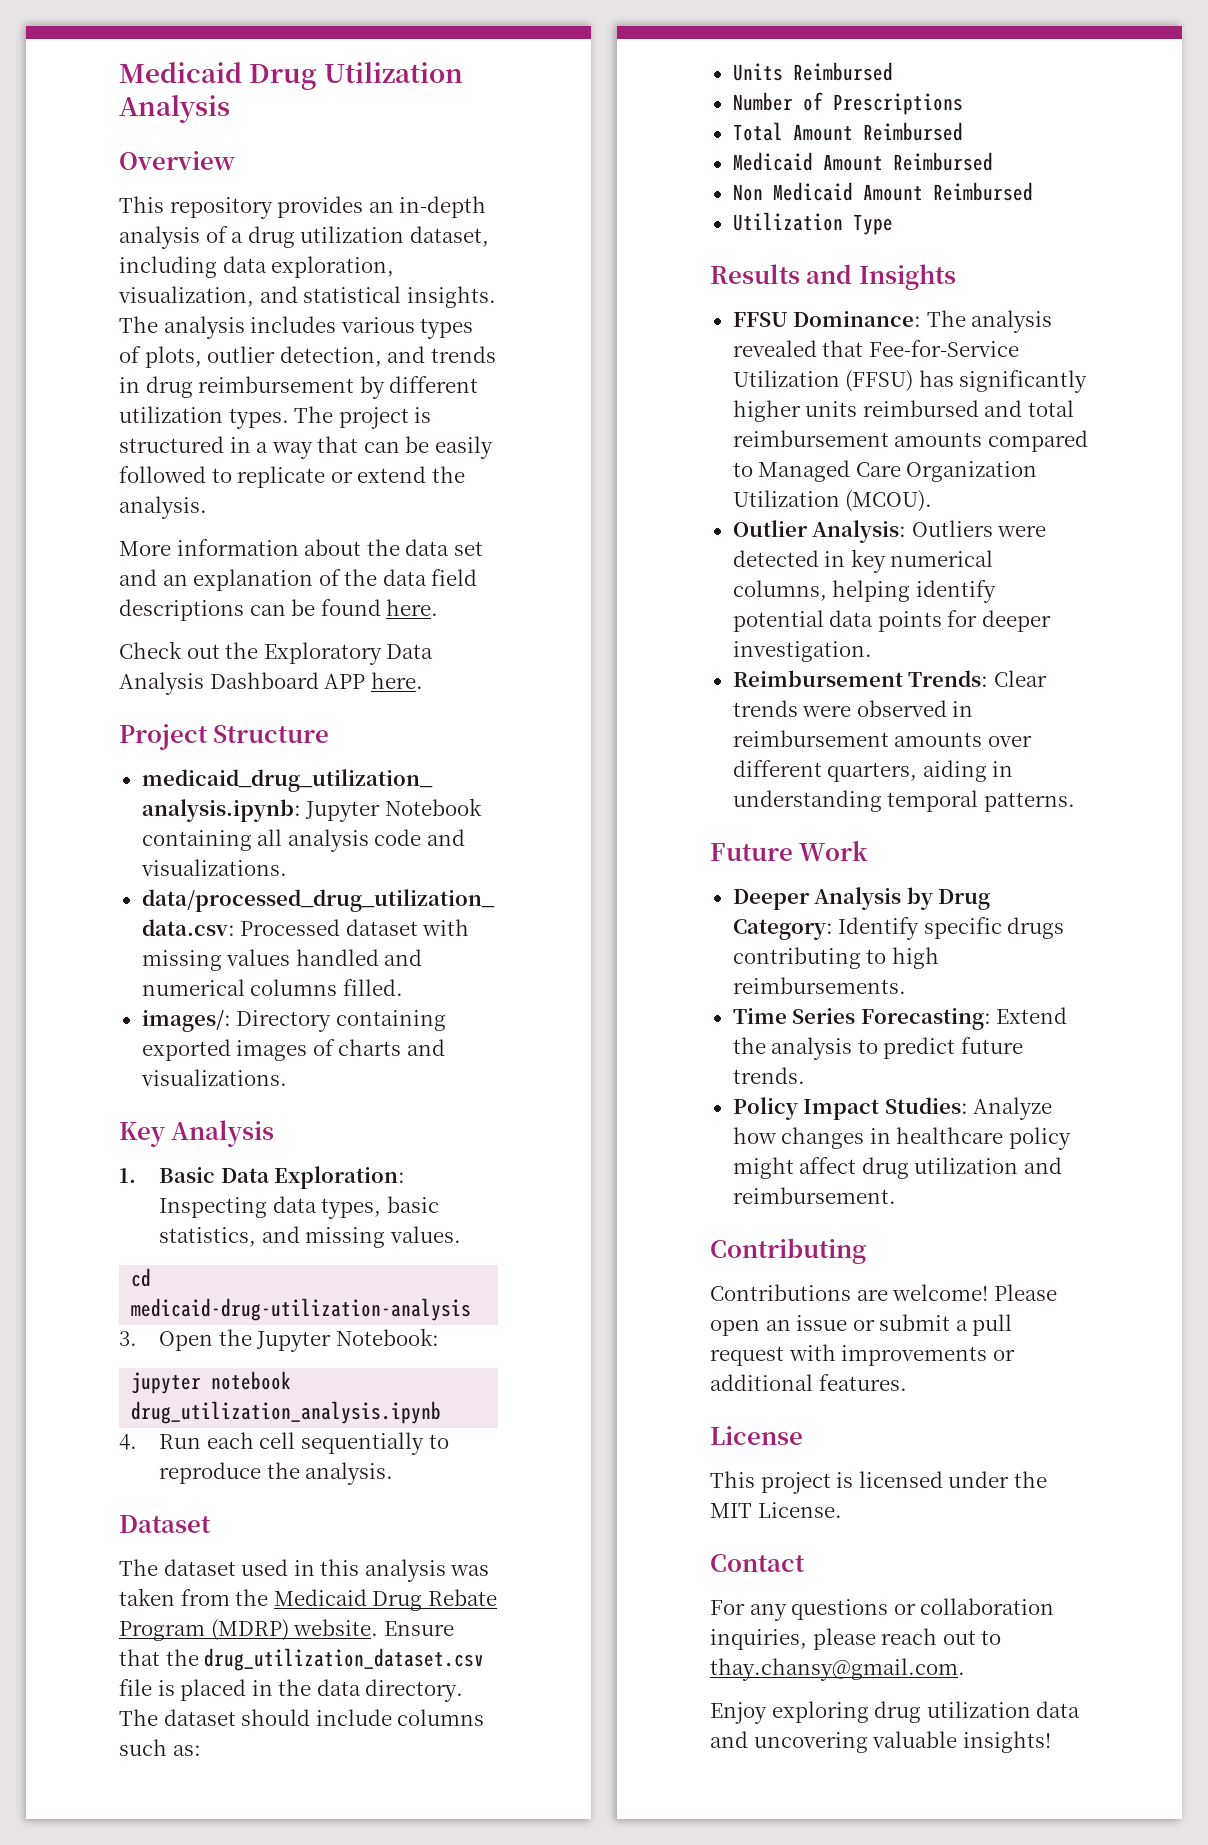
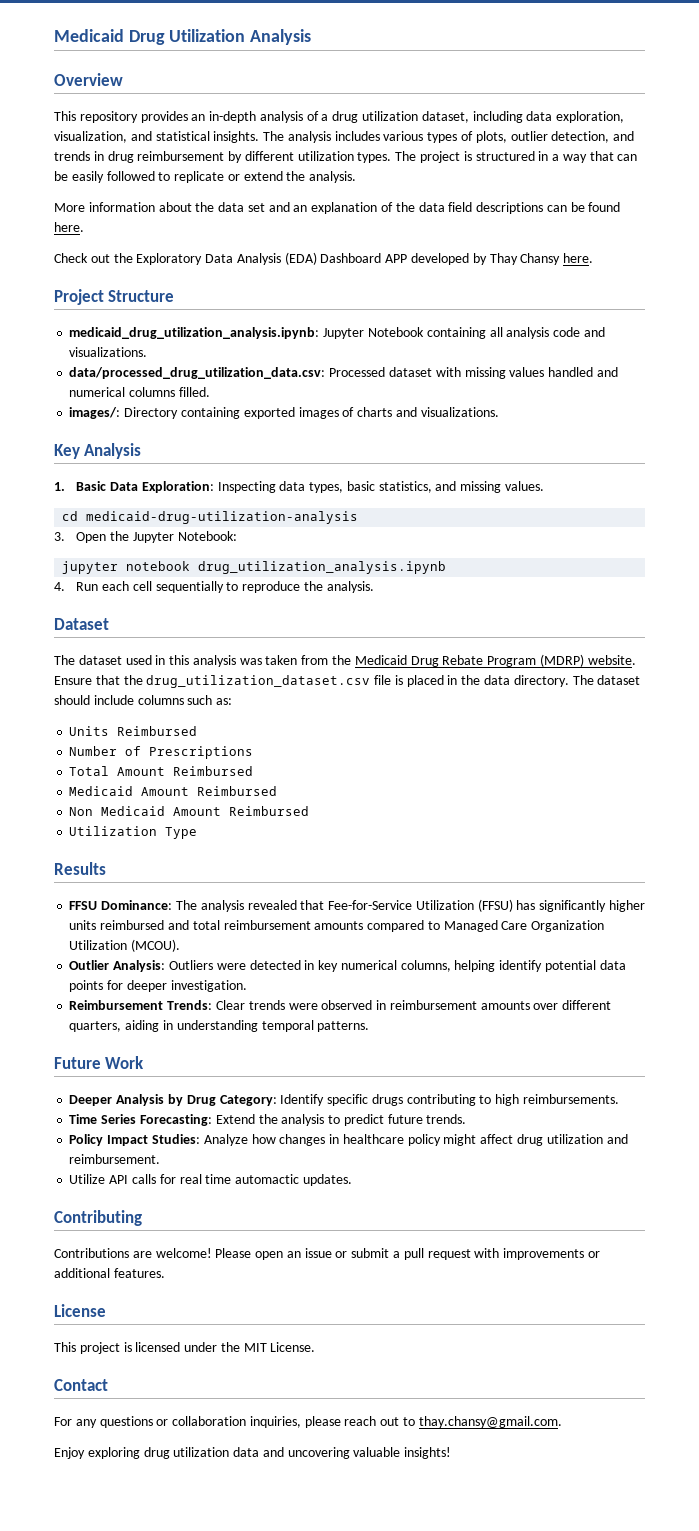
(204, 683) none -> [284,252,317,265] (EDA)
(366, 681) none -> [411,253,561,265] developed by Thay Chansy
[806,264,956,290] and Insights -> (106, 868) none
(896, 1195) none -> [69,1174,352,1186] // Utilize API calls for real time automactic updates.

